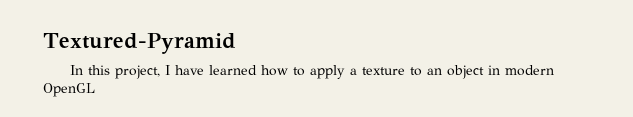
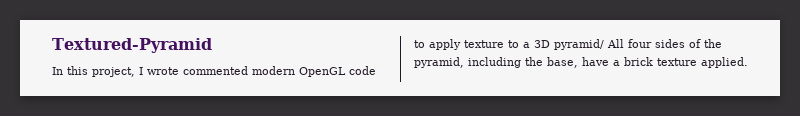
[174,65,288,76] have learned how -> [147,66,376,77] wrote commented modern OpenGL code
[349,68,357,75] a -> (461, 44) none
[426,65,554,79] [43,83,95,97] an object in modern OpenGL -> [523,39,722,50] [414,57,748,68] a 3D pyramid/ All four sides of the pyramid, including the base, have a brick texture applied.

